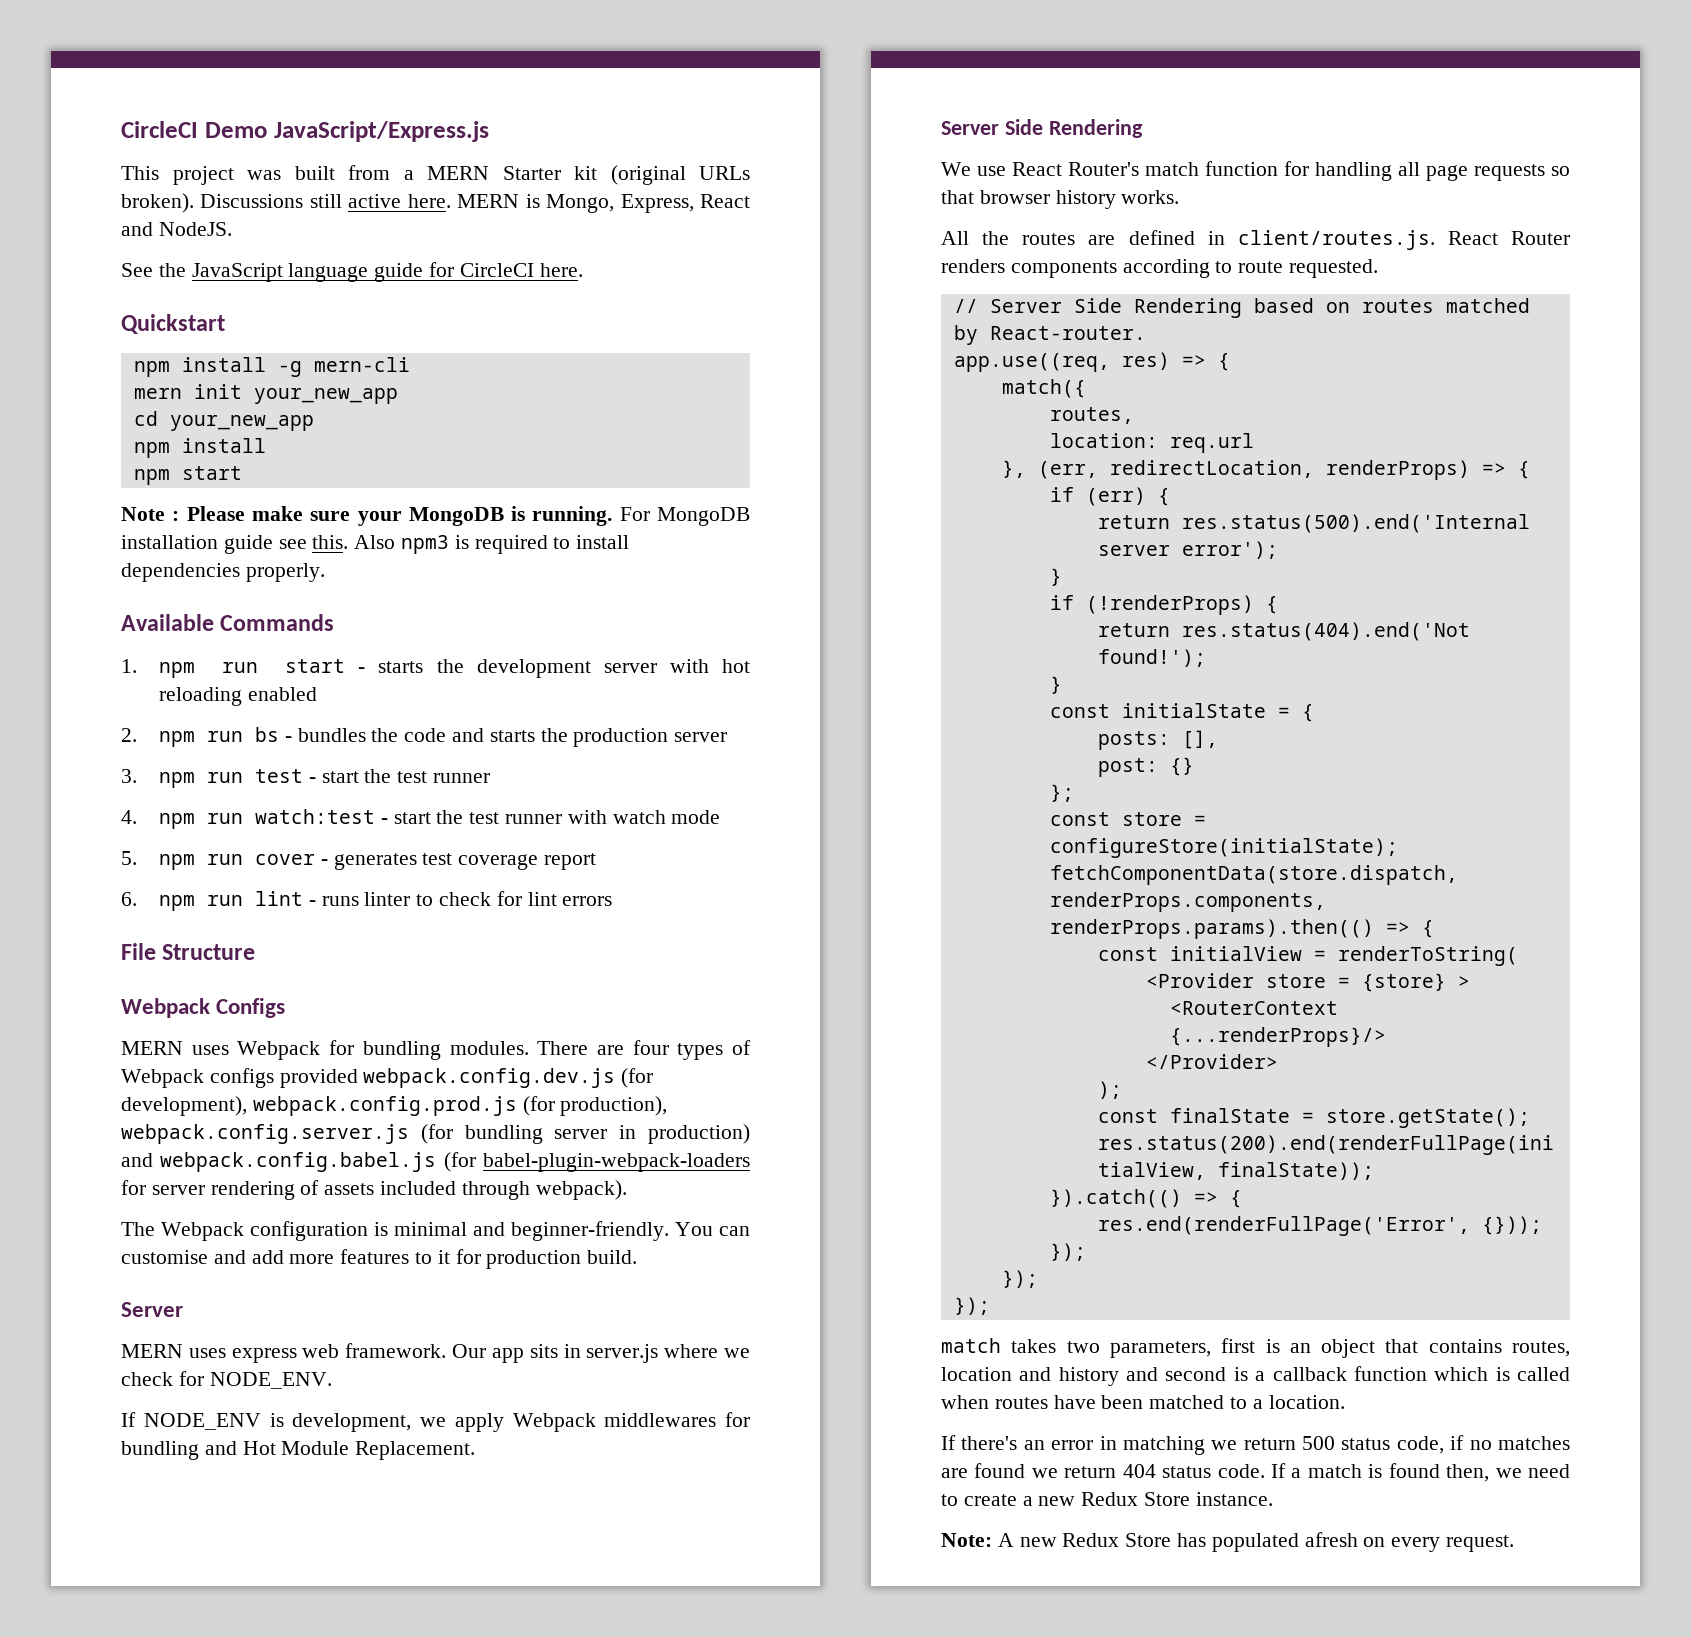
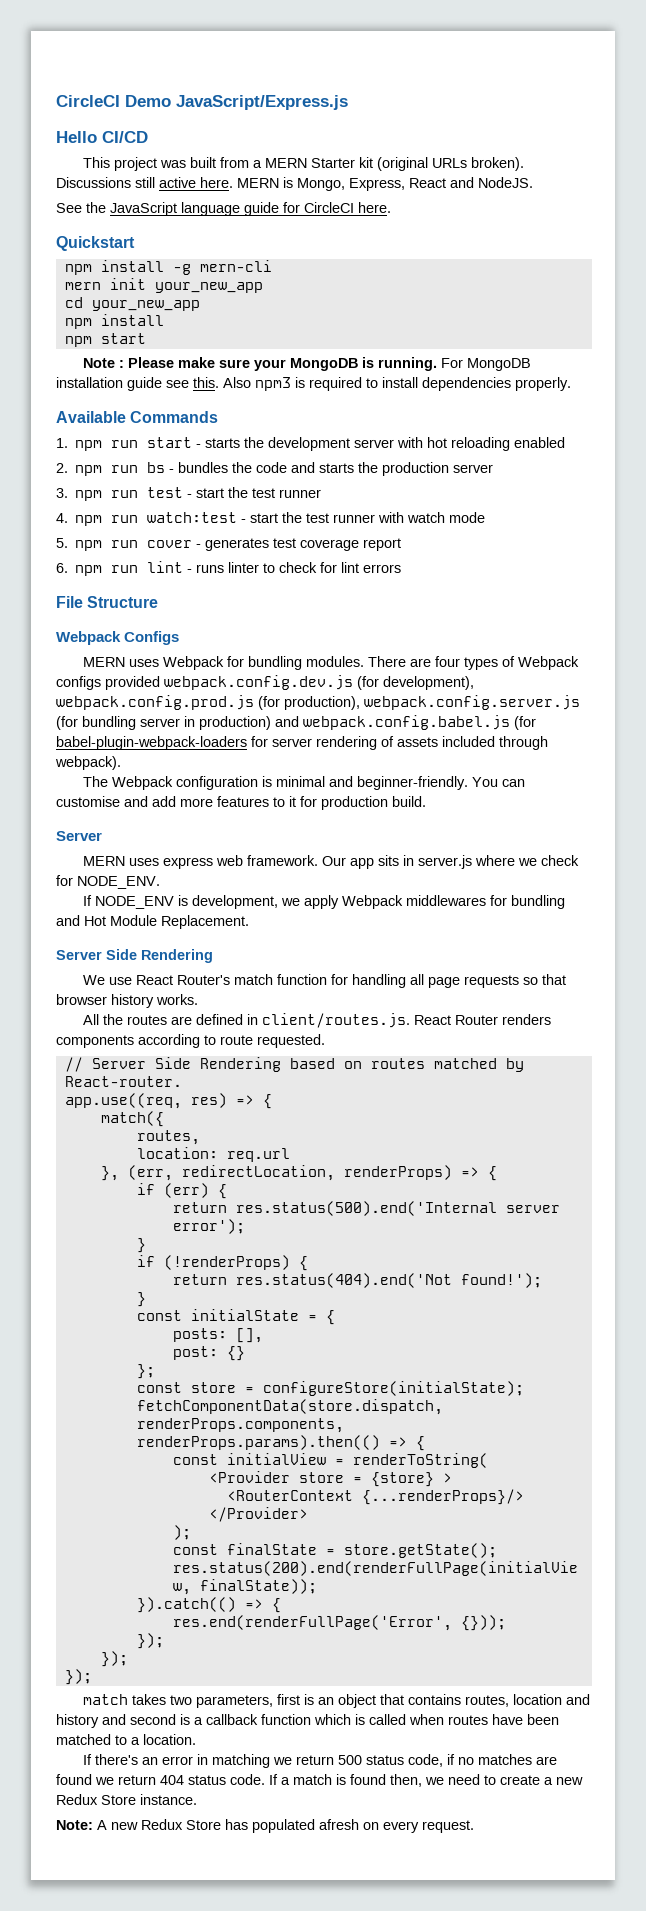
(489, 131) none -> [56,131,148,143] // Hello CI/CD

